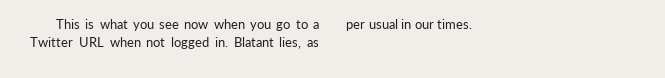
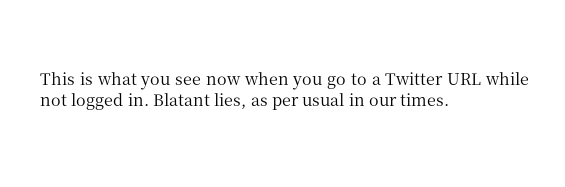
[109,37,141,47] when -> [485,72,529,85] while

